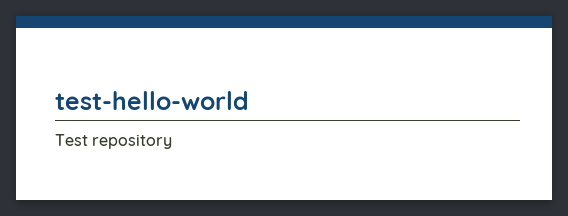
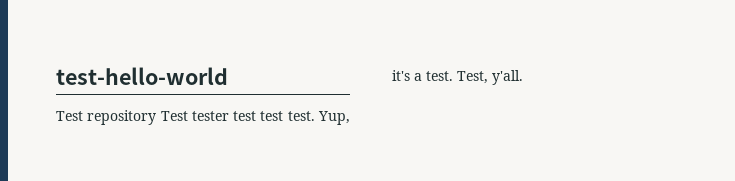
(173, 141) none -> [160,111,350,125] [392,70,523,85] Test tester test test test. Yup, it's a test. Test, y'all.

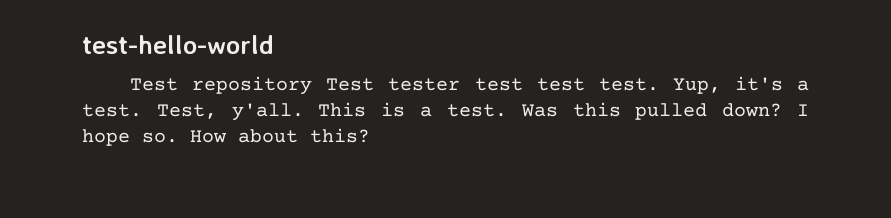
(523, 77) none -> [318,102,810,120] [82,128,370,146] This is a test. Was this pulled down? I hope so. How about this?

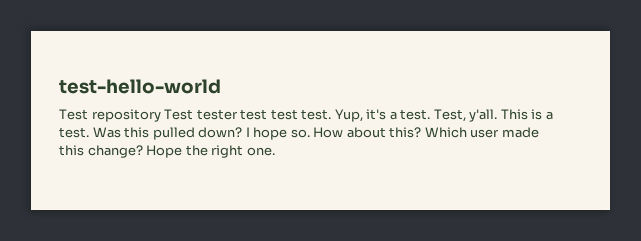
(370, 135) none -> [424,127,539,138] [59,145,275,158] Which user made this change? Hope the right one.

